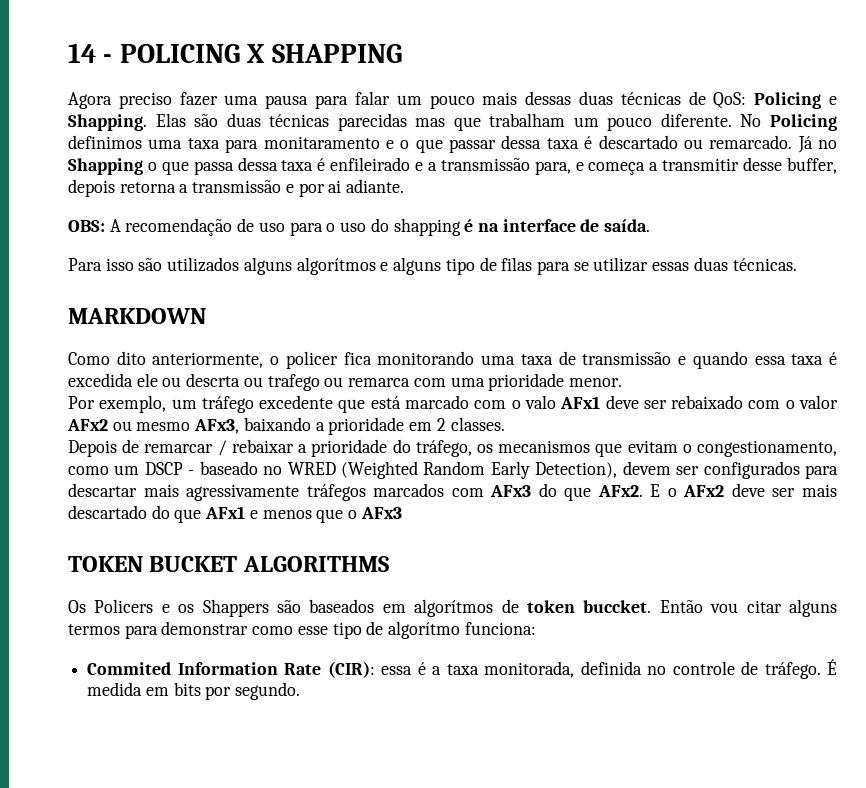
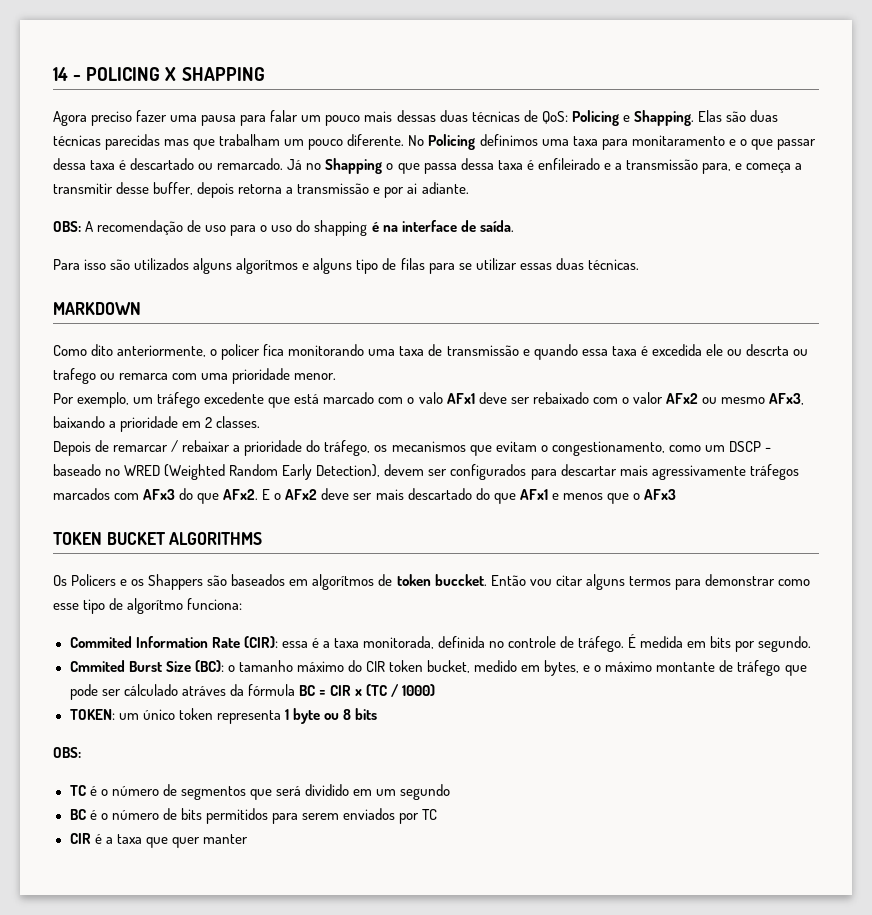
(301, 691) none -> [69,660,807,676] [69,684,436,700] [69,708,377,724] [53,747,81,758] [69,784,451,800] [69,808,438,824] [69,833,248,848] // Cmmited Burst Size (BC): o tamanho máximo do CIR token bucket, medido em bytes, e o máximo montante de tráfego que pode ser cálculado atráves da fórmula BC = CIR x (TC / 1000) // TOKEN: um único token representa 1 byte ou 8 bits // OBS: // TC é o número de segmentos que será dividido em um segundo // BC é o número de bits permitidos para serem enviados por TC // CIR é a taxa que quer manter

